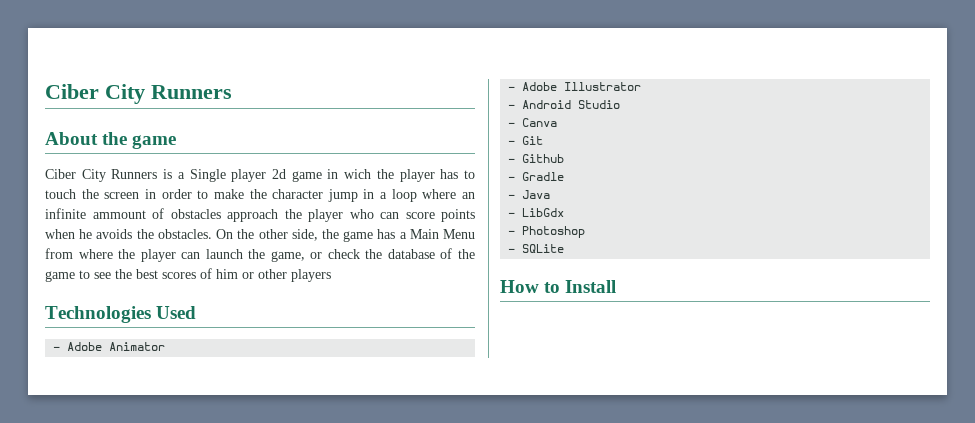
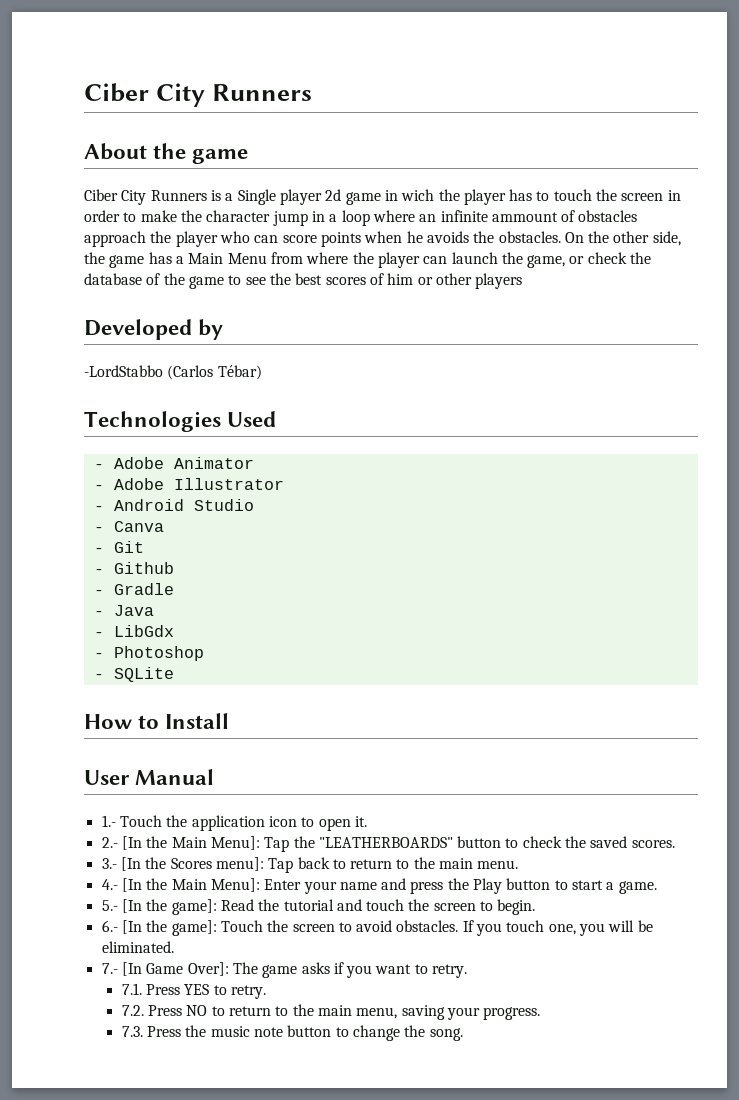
(331, 275) none -> [84,319,224,340] [84,365,262,380] // Developed by // -LordStabbo (Carlos Tébar)
(617, 286) none -> [84,769,215,785] [101,815,367,831] [101,836,675,852] [101,857,519,873] [101,878,657,894] [101,899,536,915] [101,920,653,936] [101,941,174,953] [101,962,468,978] [121,983,266,999] [121,1004,541,1020] [121,1025,463,1041] // User Manual // 1.- Touch the application icon to open it. // 2.- [In the Main Menu]: Tap the "LEATHERBOARDS" button to check the saved scores. // 3.- [In the Scores menu]: Tap back to return to the main menu. // 4.- [In the Main Menu]: Enter your name and press the Play button to start a game. // 5.- [In the game]: Read the tutorial and touch the screen to begin. // 6.- [In the game]: Touch the screen to avoid obstacles. If you touch one, you will be eliminated. // 7.- [In Game Over]: The game asks if you want to retry. // 7.1. Press YES to retry. // 7.2. Press NO to return to the main menu, saving your progress. // 7.3. Press the music note button to change the song.

